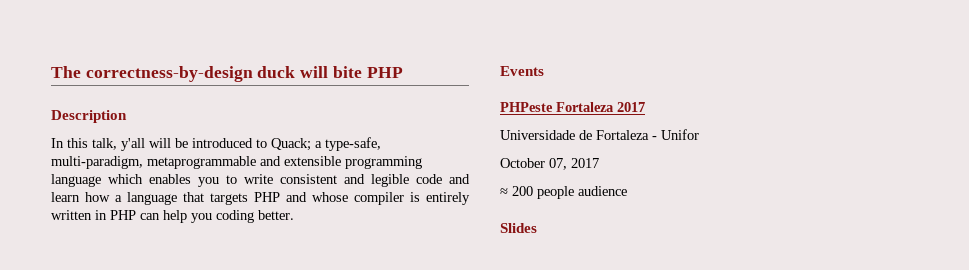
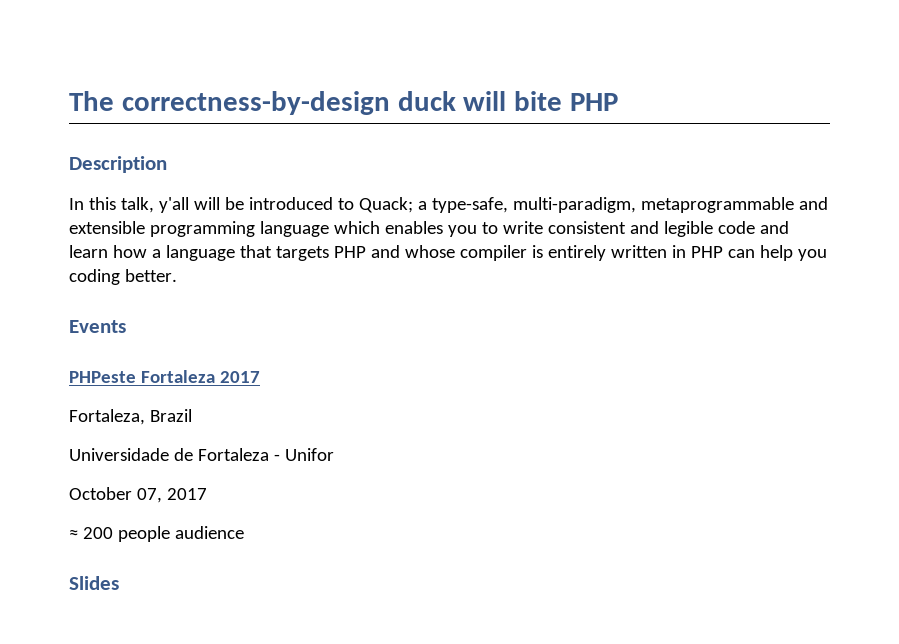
(645, 107) none -> [69,409,192,425] // Fortaleza, Brazil

